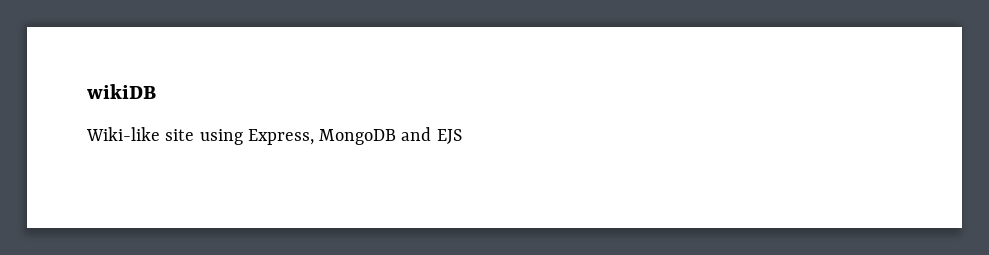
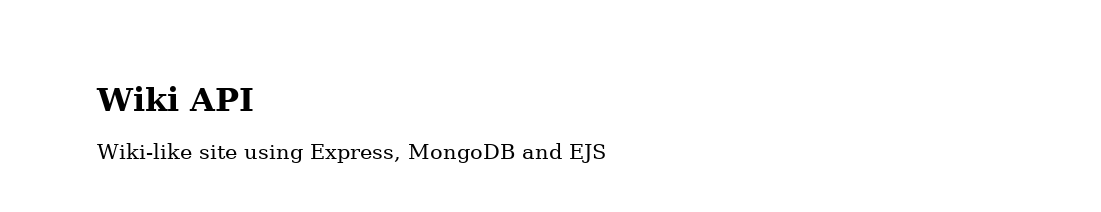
[87,84,156,99] wikiDB -> [96,86,254,111] Wiki API

